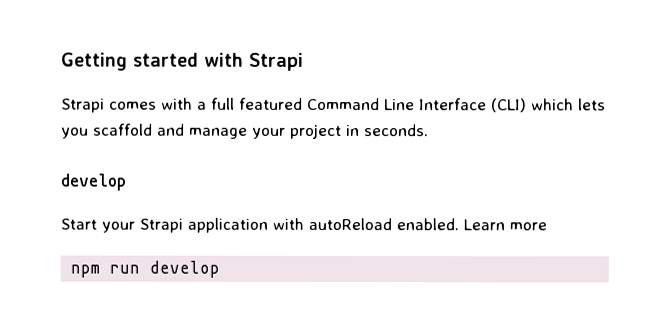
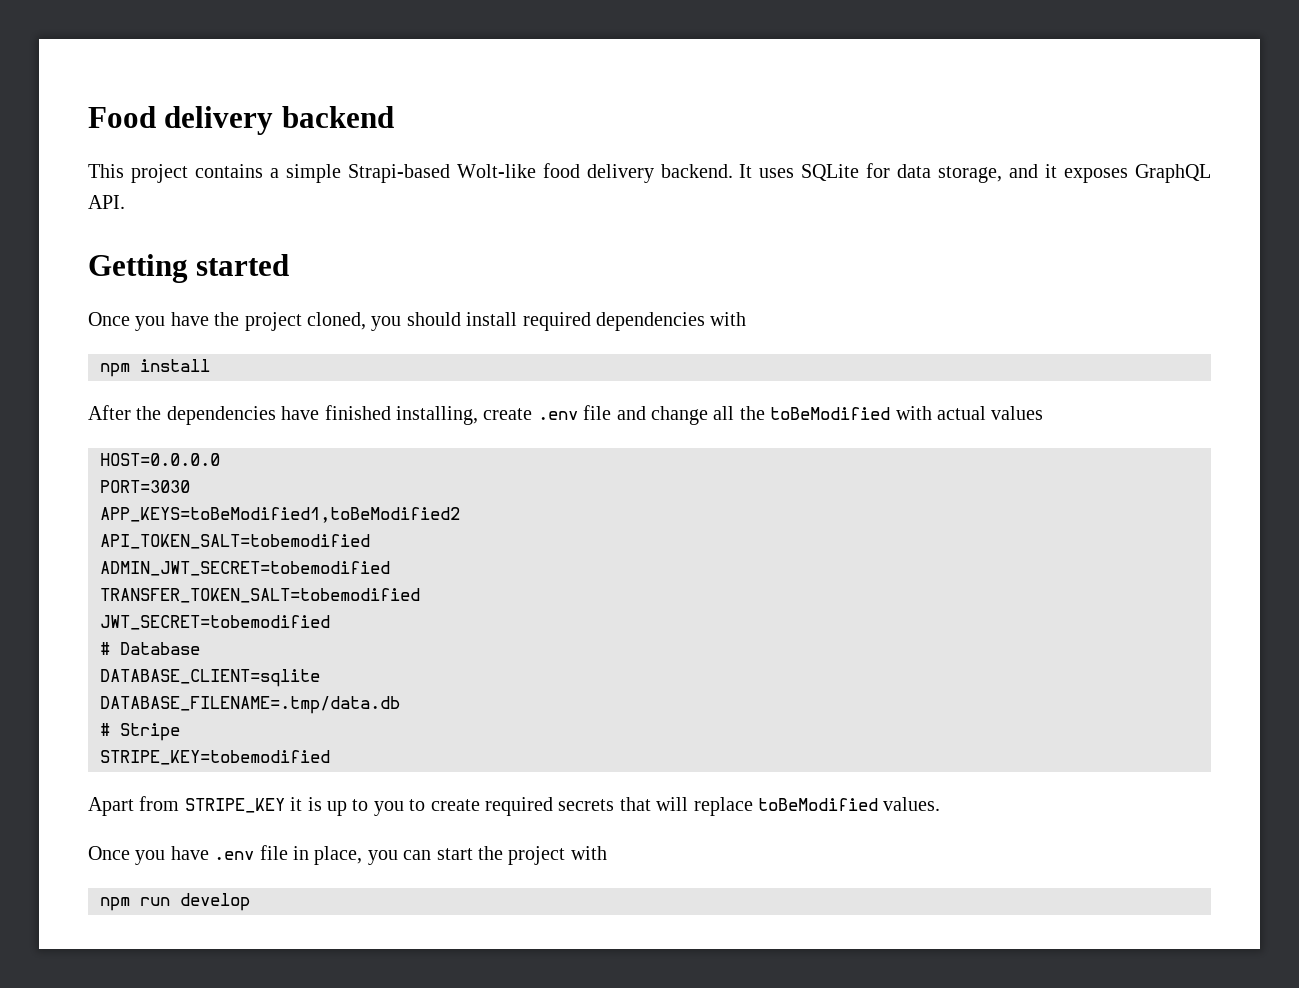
[61,52,304,71] [61,97,606,113] [61,123,429,140] [60,173,126,191] [60,217,547,233] Getting started with Strapi // Strapi comes with a full featured Command Line Interface (CLI) which lets you scaffold and manage your project in seconds. // develop // Start your Strapi application with autoReload enabled. Learn more -> [88,106,394,135] [88,163,1211,183] [88,195,125,209] [88,254,290,283] [88,312,747,331] [100,359,210,377] [88,405,1044,425] [100,453,220,466] [100,480,190,493] [100,507,460,523] [100,534,370,549] [100,561,390,576] [100,588,420,603] [100,615,330,630] [100,642,200,655] [100,669,320,687] [100,696,400,714] [100,723,180,741] [100,750,330,765] [88,796,941,816] [88,845,607,865] Food delivery backend // This project contains a simple Strapi-based Wolt-like food delivery backend. It uses SQLite for data storage, and it exposes GraphQL API. // Getting started // Once you have the project cloned, you should install required dependencies with // npm install // After the dependencies have finished installing, create .env file and change all the toBeModified with actual values // HOST=0.0.0.0 // PORT=3030 // APP_KEYS=toBeModified1,toBeModified2 // API_TOKEN_SALT=tobemodified // ADMIN_JWT_SECRET=tobemodified // TRANSFER_TOKEN_SALT=tobemodified // JWT_SECRET=tobemodified // # Database // DATABASE_CLIENT=sqlite // DATABASE_FILENAME=.tmp/data.db // # Stripe // STRIPE_KEY=tobemodified // Apart from STRIPE_KEY it is up to you to create required secrets that will replace toBeModified values. // Once you have .env file in place, you can start the project with

